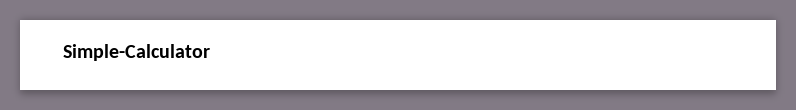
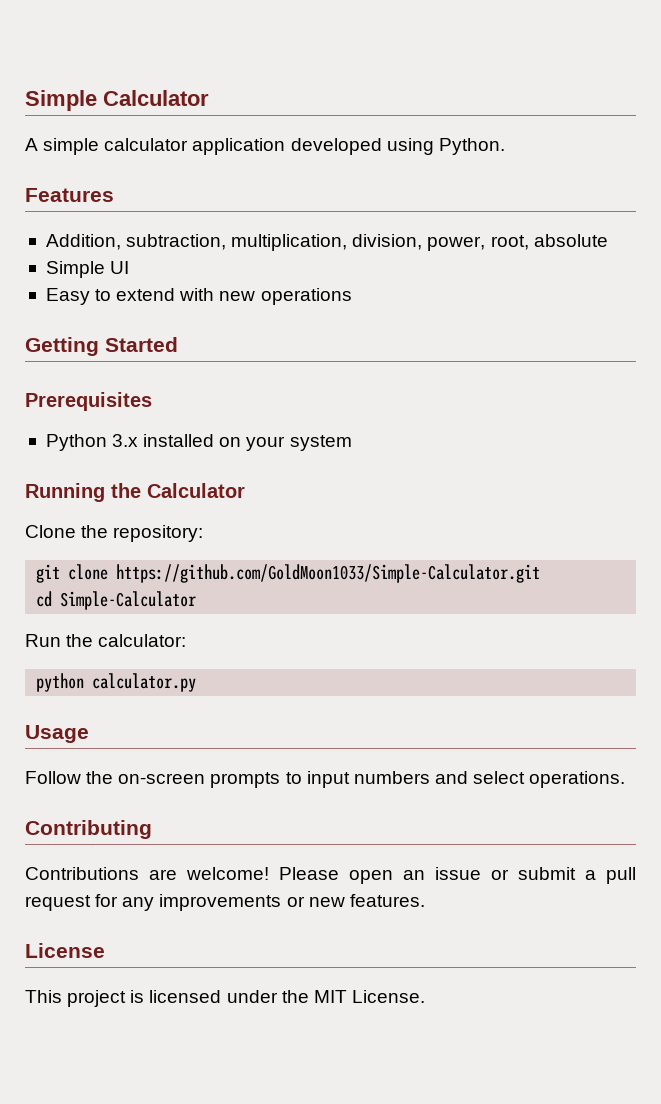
[63,44,210,61] Simple-Calculator -> [25,90,209,111] [25,138,505,155] [25,188,114,202] [45,234,608,251] [45,261,130,278] [45,288,352,305] [25,337,178,356] [25,392,152,411] [45,434,352,451] [25,483,245,502] [25,525,204,542] [36,564,541,583] [36,591,197,610] [25,634,187,647] [36,673,197,692] [25,725,89,743] [25,771,626,788] [25,820,152,839] [25,867,636,884] [25,894,425,911] [25,943,105,958] [25,990,425,1007] Simple Calculator // A simple calculator application developed using Python. // Features // Addition, subtraction, multiplication, division, power, root, absolute // Simple UI // Easy to extend with new operations // Getting Started // Prerequisites // Python 3.x installed on your system // Running the Calculator // Clone the repository: // git clone https://github.com/GoldMoon1033/Simple-Calculator.git // cd Simple-Calculator // Run the calculator: // python calculator.py // Usage // Follow the on-screen prompts to input numbers and select operations. // Contributing // Contributions are welcome! Please open an issue or submit a pull request for any improvements or new features. // License // This project is licensed under the MIT License.

